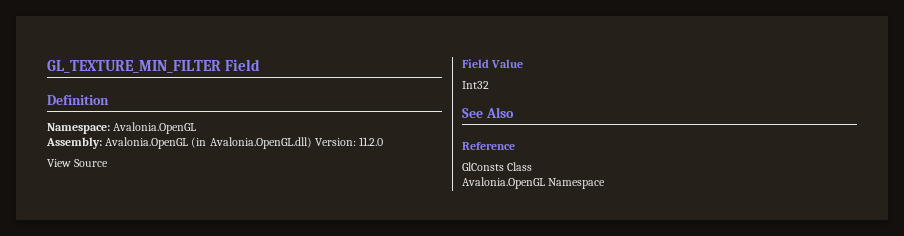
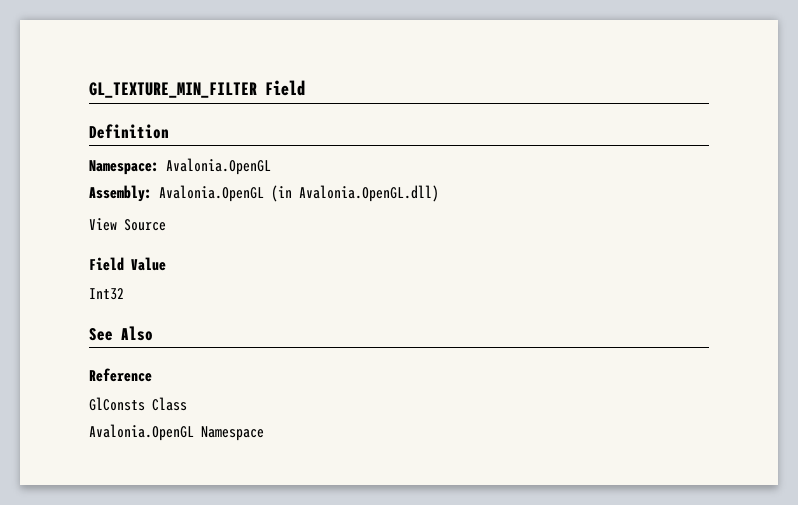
[314,137,384,146] Version: 11.2.0 -> (439, 193) none

